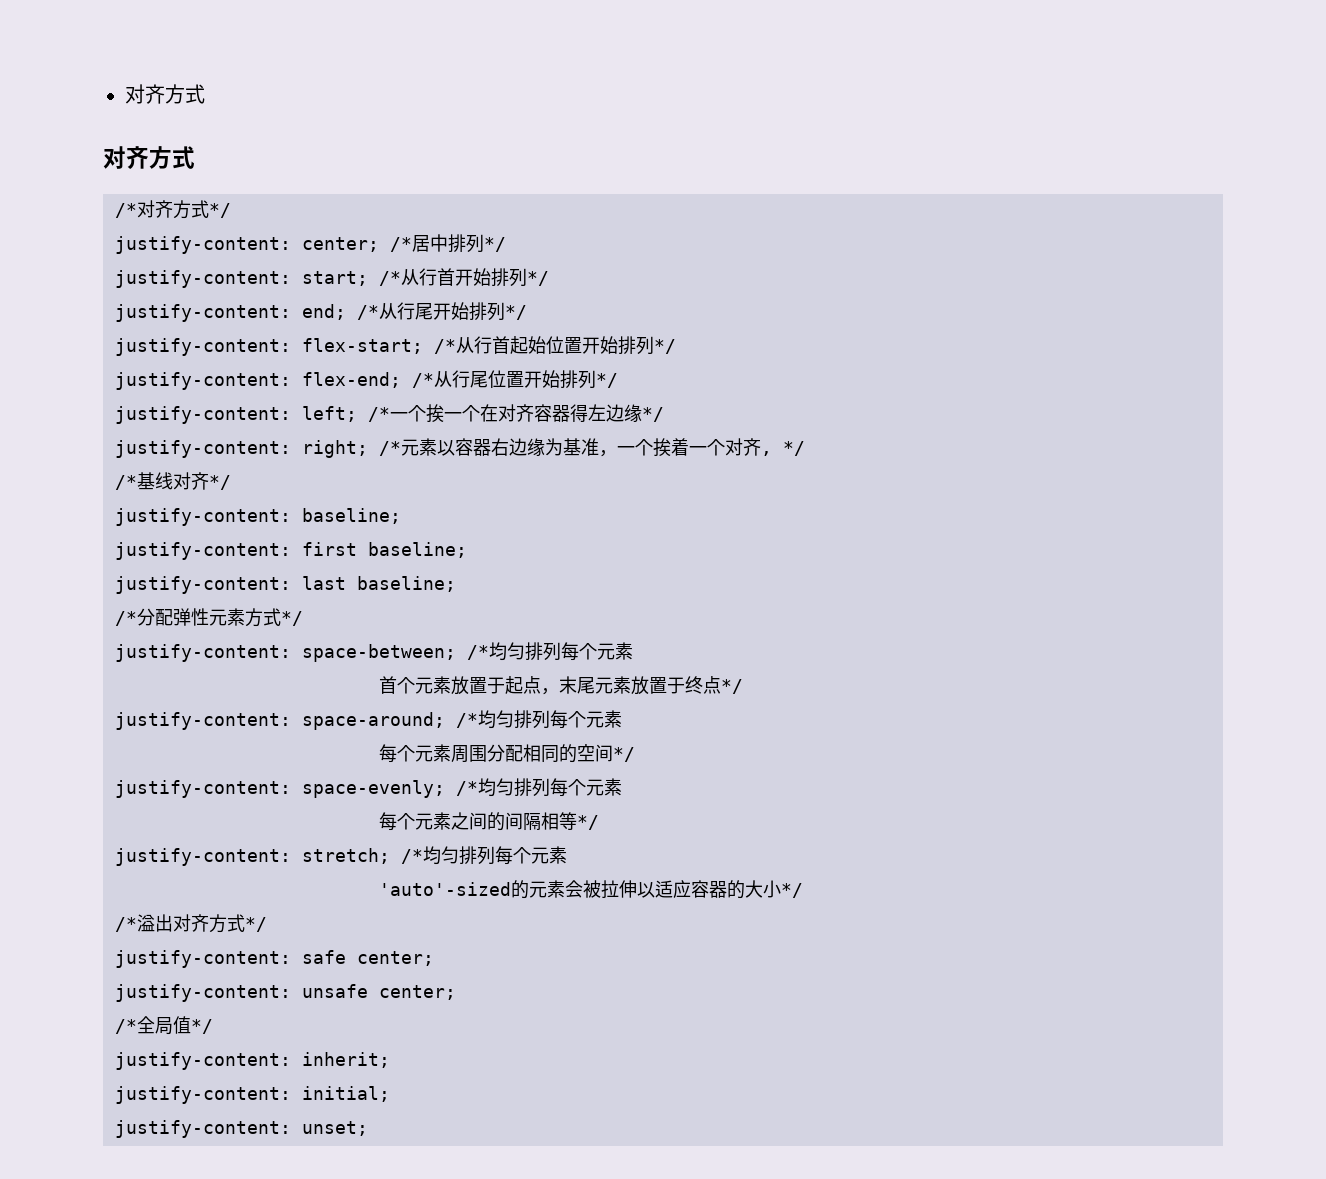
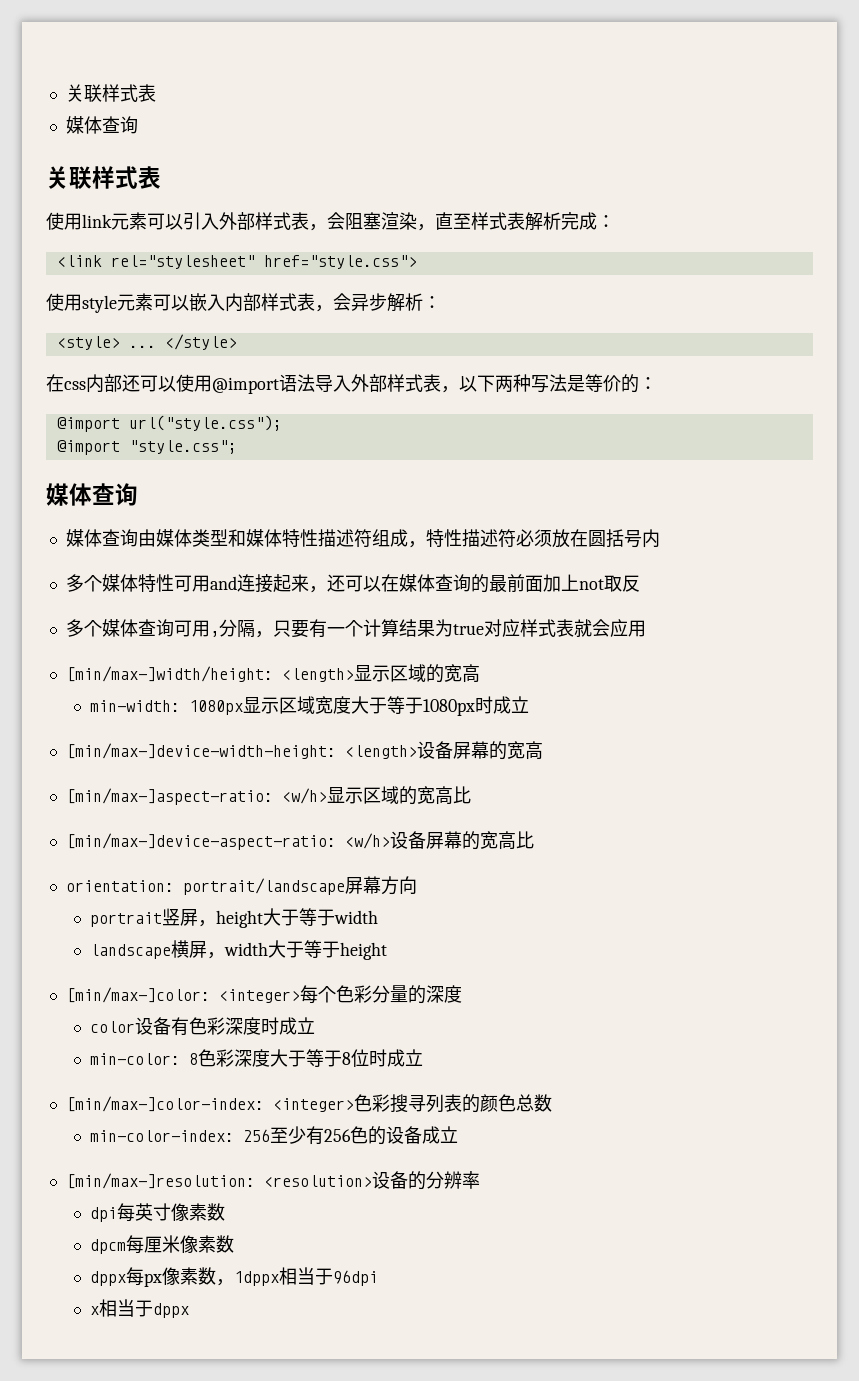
[125,84,205,104] [103,146,195,169] [115,200,231,219] [115,234,506,254] [115,268,549,288] [115,302,527,322] [115,336,676,356] [115,370,618,390] [115,404,664,424] [115,438,805,458] [115,472,231,490] [115,508,401,526] [115,542,467,560] [115,576,456,594] [115,608,303,627] [115,642,633,662] [379,676,743,695] [115,710,622,730] [379,744,635,763] [115,778,622,798] [379,812,599,831] [115,846,567,866] [379,880,803,899] [115,914,267,933] [115,950,434,968] [115,984,456,1002] [115,1016,213,1035] [115,1052,390,1070] [115,1086,390,1104] [115,1120,368,1138] 对齐方式 // 对齐方式 // /*对齐方式*/ // justify-content: center; /*居中排列*/ // justify-content: start; /*从行首开始排列*/ // justify-content: end; /*从行尾开始排列*/ // justify-content: flex-start; /*从行首起始位置开始排列*/ // justify-content: flex-end; /*从行尾位置开始排列*/ // justify-content: left; /*一个挨一个在对齐容器得左边缘*/ // justify-content: right; /*元素以容器右边缘为基准，一个挨着一个对齐, */ // /*基线对齐*/ // justify-content: baseline; // justify-content: first baseline; // justify-content: last baseline; // /*分配弹性元素方式*/ // justify-content: space-between; /*均匀排列每个元素 // 首个元素放置于起点，末尾元素放置于终点*/ // justify-content: space-around; /*均匀排列每个元素 // 每个元素周围分配相同的空间*/ // justify-content: space-evenly; /*均匀排列每个元素 // 每个元素之间的间隔相等*/ // justify-content: stretch; /*均匀排列每个元素 // 'auto'-sized的元素会被拉伸以适应容器的大小*/ // /*溢出对齐方式*/ // justify-content: safe center; // justify-content: unsafe center; // /*全局值*/ // justify-content: inherit; // justify-content: initial; // justify-content: unset; -> [65,84,156,102] [65,116,138,134] [46,166,161,189] [46,212,615,231] [56,255,417,269] [46,293,441,313] [56,334,237,350] [46,374,657,394] [56,415,282,432] [56,440,237,455] [46,483,138,506] [65,529,660,548] [65,574,640,593] [65,619,646,638] [65,664,480,683] [90,696,530,716] [65,741,543,760] [65,786,471,805] [65,831,534,850] [65,876,417,895] [90,908,379,928] [90,940,388,960] [65,985,462,1004] [90,1017,316,1036] [90,1049,424,1067] [65,1094,552,1113] [90,1126,459,1145] [65,1171,480,1190] [90,1203,226,1222] [90,1235,235,1254] [90,1267,379,1287] [90,1299,190,1318] 关联样式表 // 媒体查询 // 关联样式表 // 使用link元素可以引入外部样式表，会阻塞渲染，直至样式表解析完成： // <link rel="stylesheet" href="style.css"> // 使用style元素可以嵌入内部样式表，会异步解析： // <style> ... </style> // 在css内部还可以使用@import语法导入外部样式表，以下两种写法是等价的： // @import url("style.css"); // @import "style.css"; // 媒体查询 // 媒体查询由媒体类型和媒体特性描述符组成，特性描述符必须放在圆括号内 // 多个媒体特性可用and连接起来，还可以在媒体查询的最前面加上not取反 // 多个媒体查询可用,分隔，只要有一个计算结果为true对应样式表就会应用 // [min/max-]width/height: <length>显示区域的宽高 // min-width: 1080px显示区域宽度大于等于1080px时成立 // [min/max-]device-width-height: <length>设备屏幕的宽高 // [min/max-]aspect-ratio: <w/h>显示区域的宽高比 // [min/max-]device-aspect-ratio: <w/h>设备屏幕的宽高比 // orientation: portrait/landscape屏幕方向 // portrait竖屏，height大于等于width // landscape横屏，width大于等于height // [min/max-]color: <integer>每个色彩分量的深度 // color设备有色彩深度时成立 // min-color: 8色彩深度大于等于8位时成立 // [min/max-]color-index: <integer>色彩搜寻列表的颜色总数 // min-color-index: 256至少有256色的设备成立 // [min/max-]resolution: <resolution>设备的分辨率 // dpi每英寸像素数 // dpcm每厘米像素数 // dppx每px像素数，1dppx相当于96dpi // x相当于dppx

